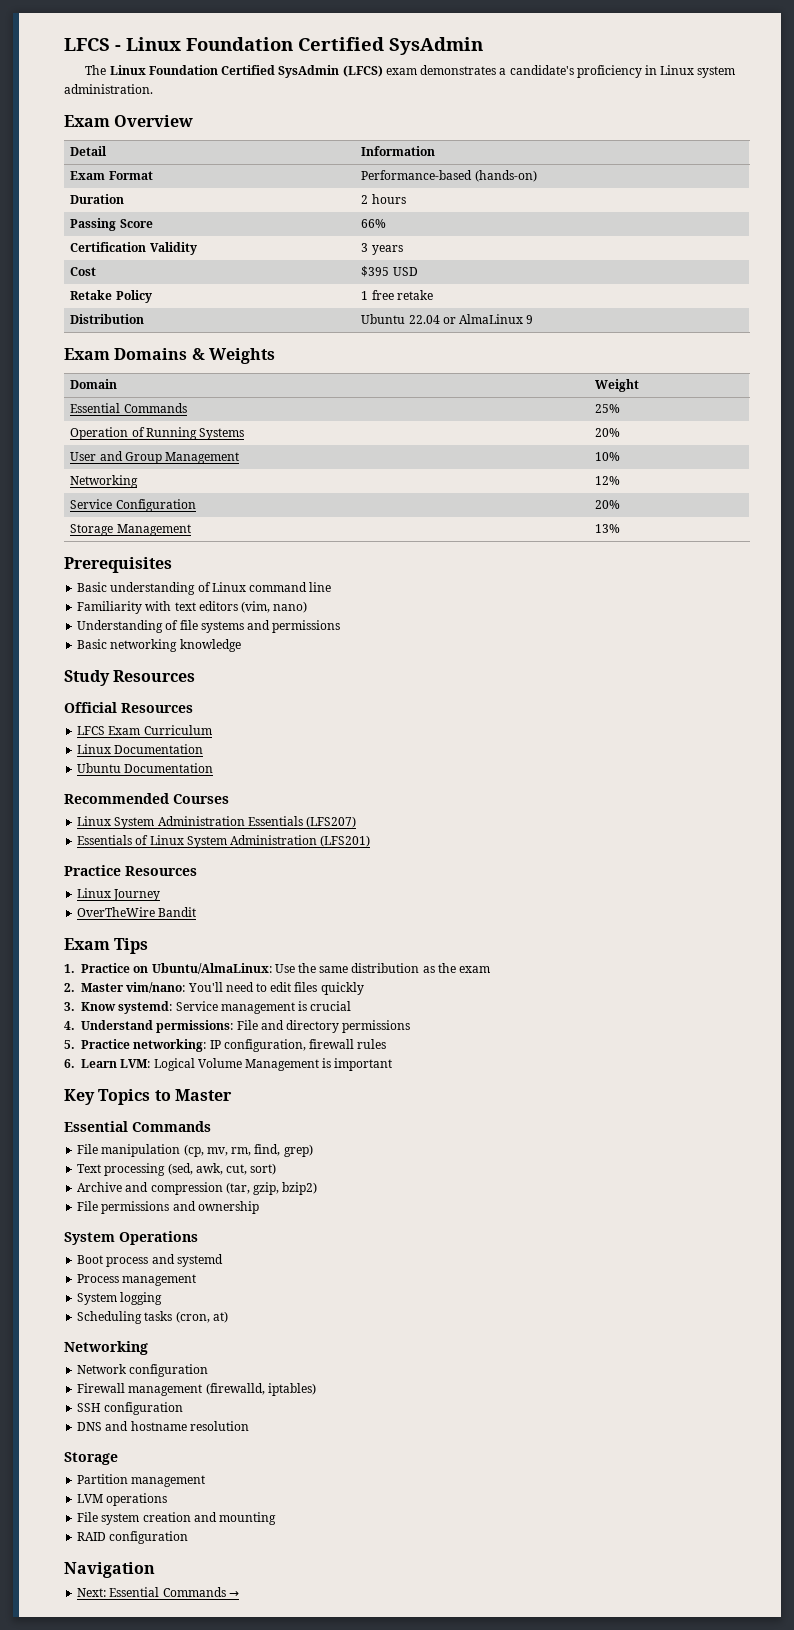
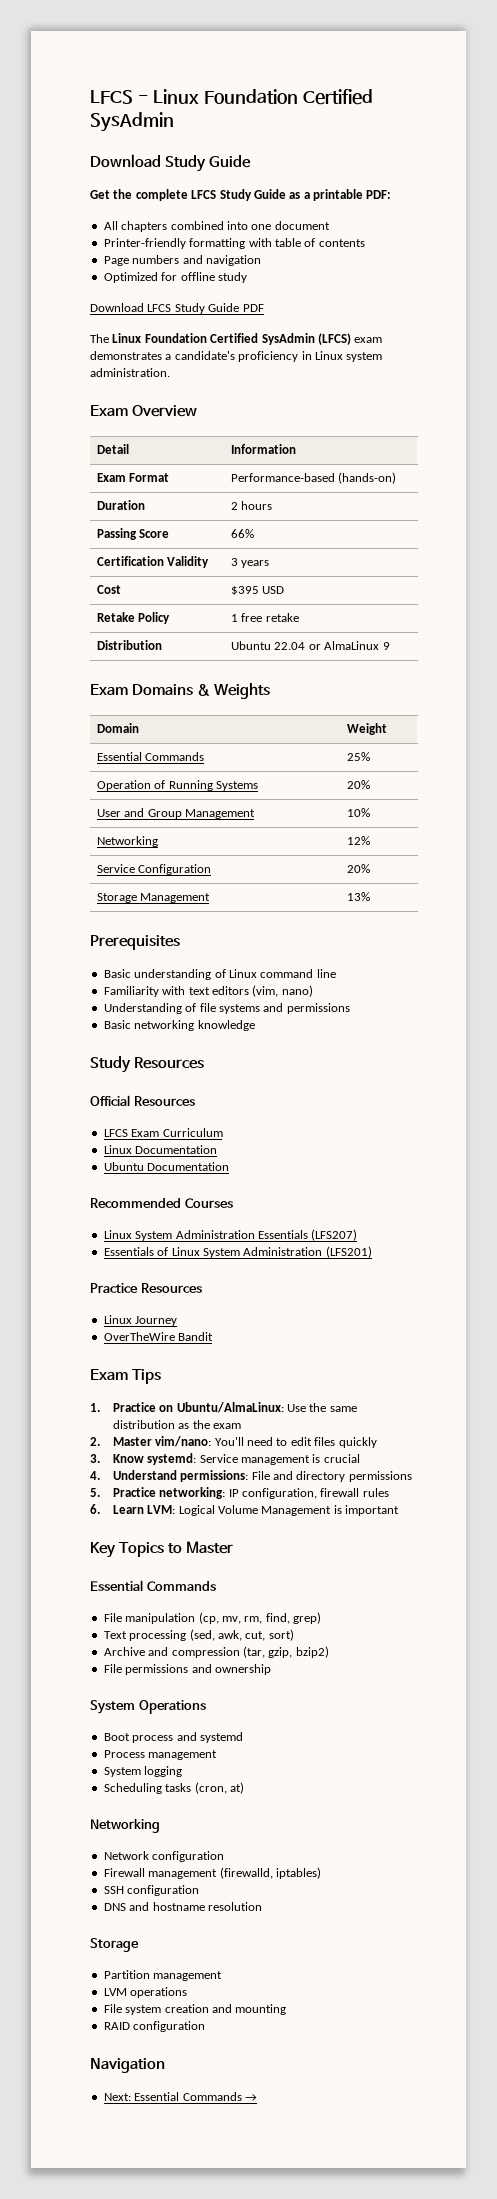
(483, 46) none -> [90,154,252,172] [90,189,392,201] [103,221,330,232] [103,238,365,249] [103,255,261,266] [103,272,247,283] [90,303,264,314] // Download Study Guide // Get the complete LFCS Study Guide as a printable PDF: // All chapters combined into one document // Printer-friendly formatting with table of contents // Page numbers and navigation // Optimized for offline study // Download LFCS Study Guide PDF

